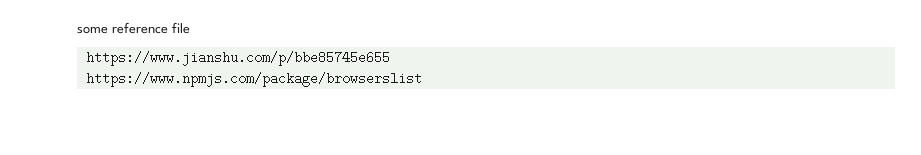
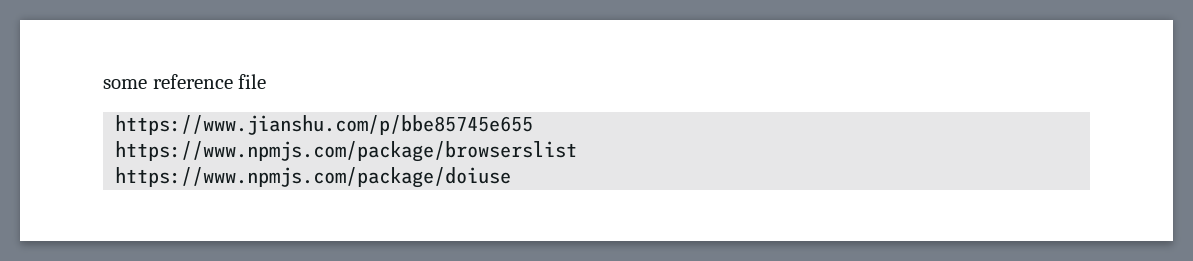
(422, 79) none -> [115,167,512,188] // https://www.npmjs.com/package/doiuse

